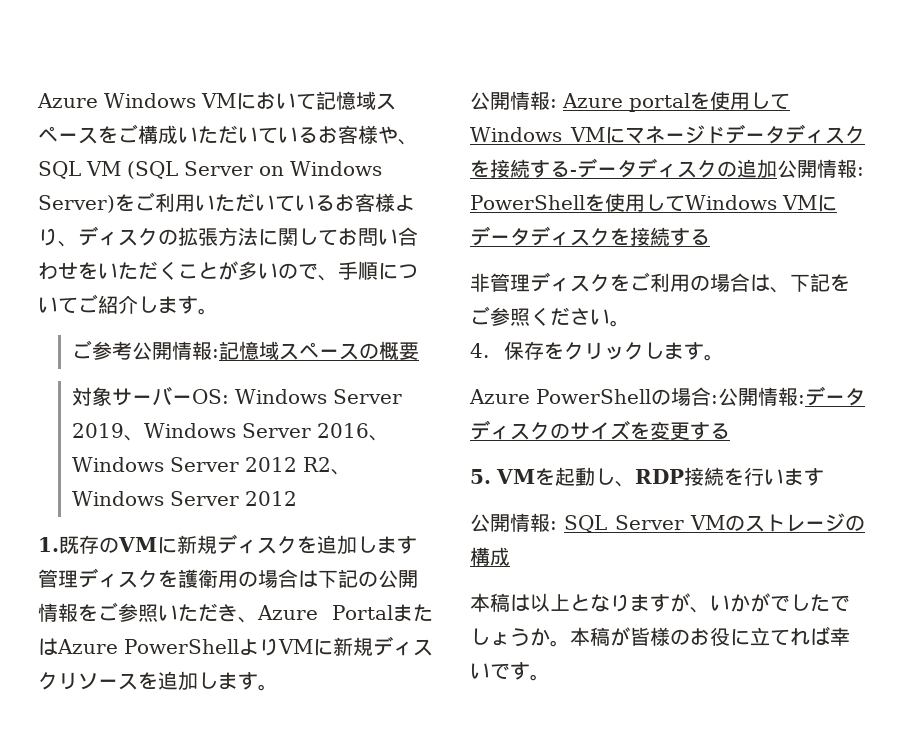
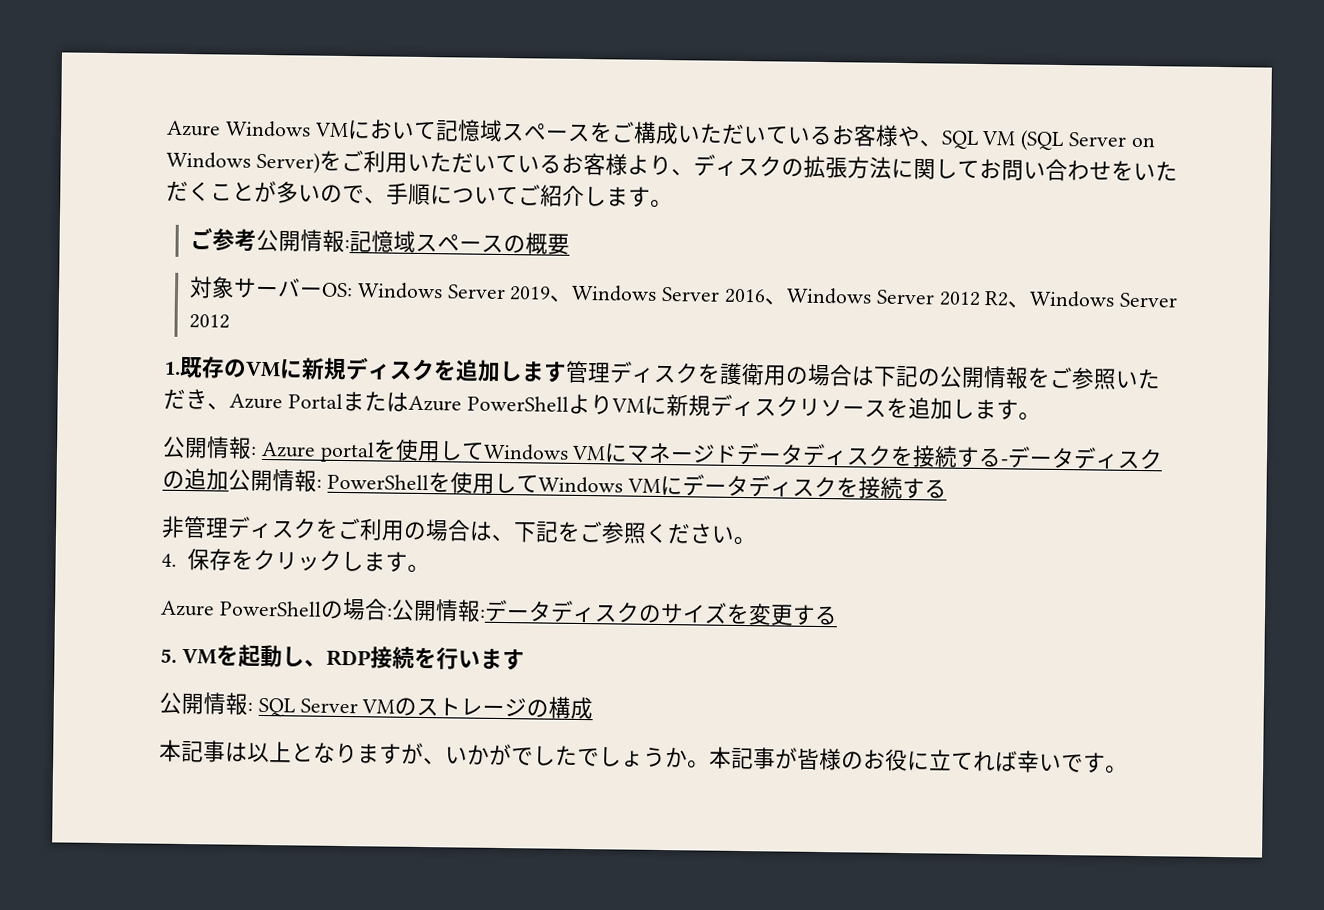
[490,593,510,612] 稿 -> [181,740,226,763] 記事
[590,627,610,646] 稿 -> [731,747,776,770] 記事

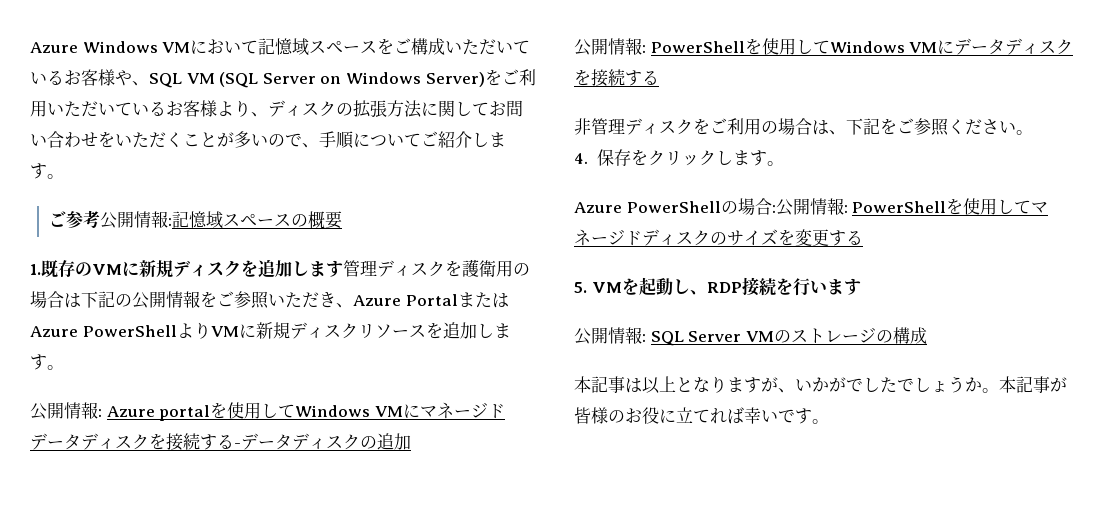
[188,276,1179,308] [188,314,230,329] // 対象サーバーOS: Windows Server 2019、Windows Server 2016、Windows Server 2012 R2、Windows Server 2012 -> (342, 220) none
(229, 479) none -> (411, 441) //
[483,599,552,623] データ -> [852,198,1049,215] [574,229,642,246] PowerShellを使用してマネージド

